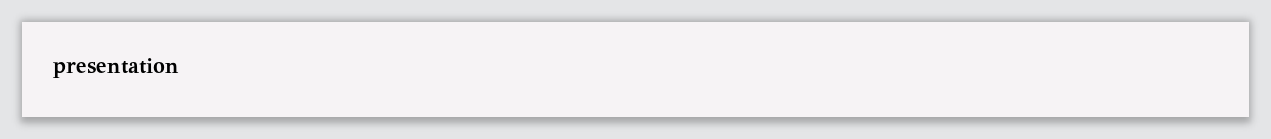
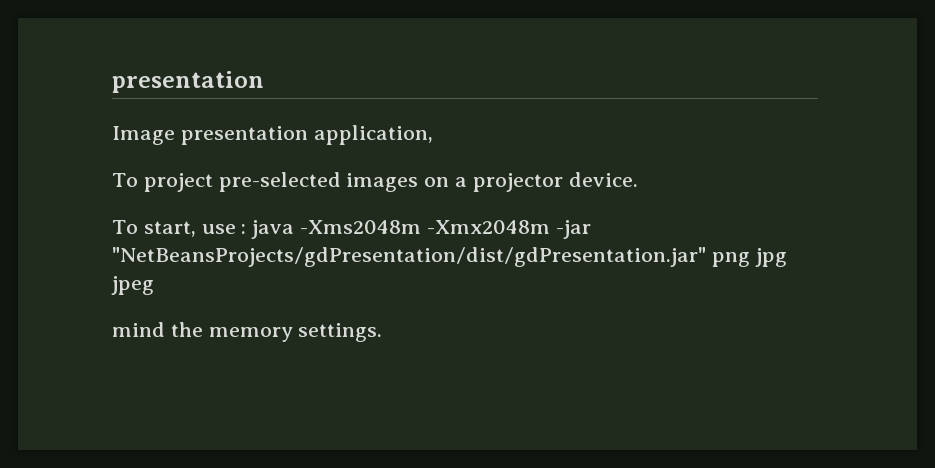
[53,58,179,78] presentation -> [112,71,264,93] [112,125,433,145] [112,172,638,192] [112,220,591,239] [112,247,787,267] [111,276,154,295] [112,322,383,342] presentation // Image presentation application, // To project pre-selected images on a projector device. // To start, use : java -Xms2048m -Xmx2048m -jar "NetBeansProjects/gdPresentation/dist/gdPresentation.jar" png jpg jpeg // mind the memory settings.

